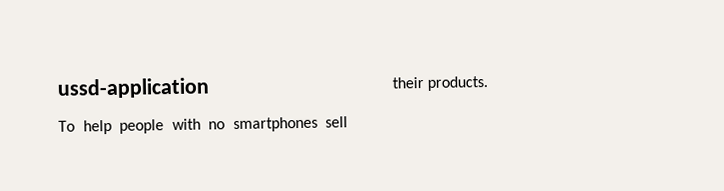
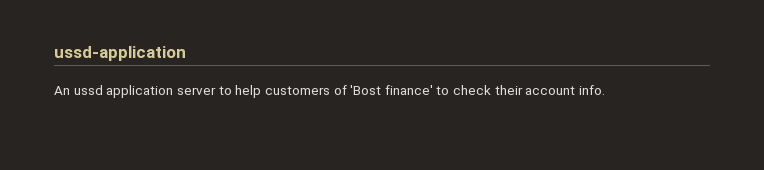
[58,116,348,135] [392,75,489,91] To help people with no smartphones sell their products. -> [54,85,606,98] An ussd application server to help customers of 'Bost finance' to check their account info.

